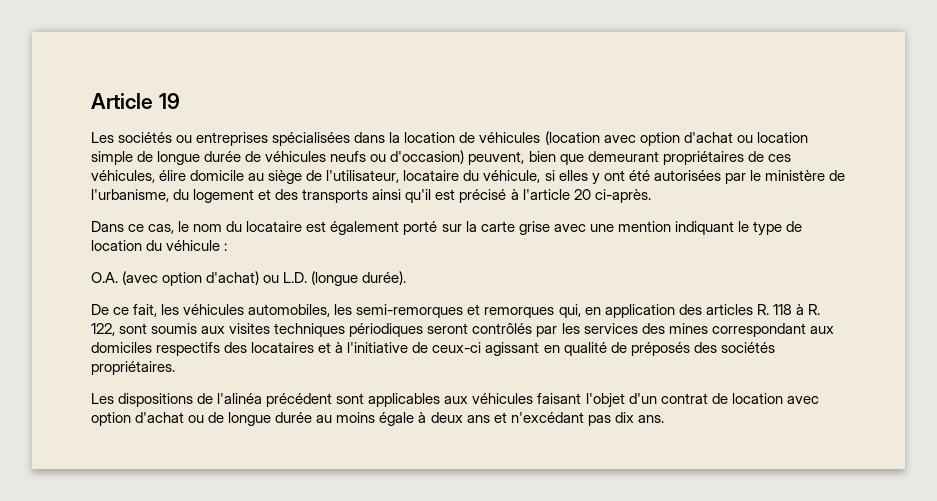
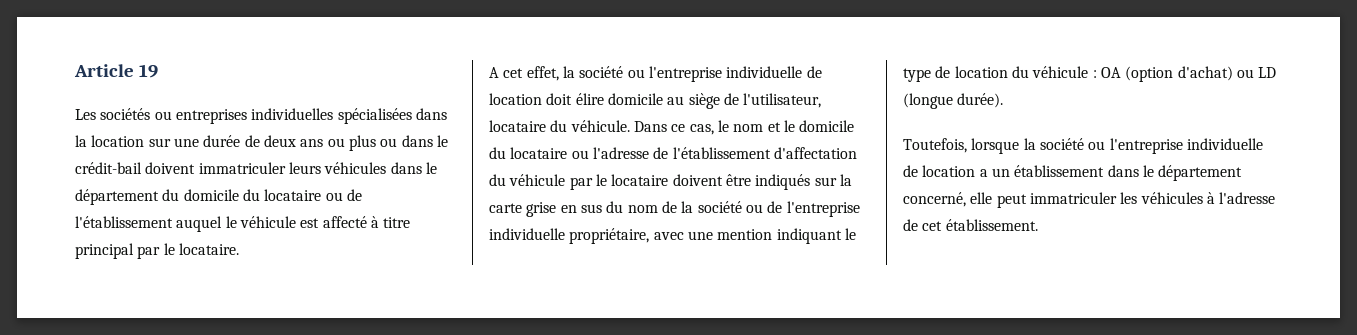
(269, 139) none -> [251,108,334,120] individuelles
[459,131,808,146] [91,150,791,165] [91,170,155,183] de véhicules (location avec option d'achat ou location simple de longue durée de véhicules neufs ou d'occasion) peuvent, bien que demeurant propriétaires de ces véhicules, -> [148,135,448,151] [75,162,437,174] [75,189,362,205] [75,216,411,232] [75,243,239,259] [489,66,822,82] [489,93,573,105] sur une durée de deux ans ou plus ou dans le crédit-bail doivent immatriculer leurs véhicules dans le département du domicile du locataire ou de l'établissement auquel le véhicule est affecté à titre principal par le locataire. // A cet effet, la société ou l'entreprise individuelle de location doit
[483,170,845,185] [91,189,651,203] véhicule, si elles y ont été autorisées par le ministère de l'urbanisme, du logement et des transports ainsi qu'il est précisé à l'article 20 ci-après. // -> [570,120,630,132] véhicule.
[226,221,550,235] du locataire est également porté sur la carte grise -> [767,120,855,132] [489,147,857,159] [489,174,852,190] [489,201,860,217] [489,228,650,244] et le domicile du locataire ou l'adresse de l'établissement d'affectation du véhicule par le locataire doivent être indiqués sur la carte grise en sus du nom de la société ou de l'entreprise individuelle propriétaire,
[91,271,203,286] // O.A. (avec option -> [1100,66,1174,82] OA (option
[283,272,308,283] L.D. -> [1258,67,1277,78] LD
[91,304,820,318] [91,323,834,337] [91,342,775,356] [91,361,175,375] [91,393,819,408] [91,412,664,426] De ce fait, les véhicules automobiles, les semi-remorques et remorques qui, en application des articles R. 118 à R. 122, sont soumis aux visites techniques périodiques seront contrôlés par les services des mines correspondant aux domiciles respectifs des locataires et à l'initiative de ceux-ci agissant en qualité de préposés des sociétés propriétaires. // Les dispositions de l'alinéa précédent sont applicables aux véhicules faisant l'objet d'un contrat de location avec option d'achat ou de longue durée au moins égale à deux ans et n'excédant pas dix ans. -> [903,138,1263,154] [903,165,1243,181] [903,192,1276,208] [903,219,1038,231] Toutefois, lorsque la société ou l'entreprise individuelle de location a un établissement dans le département concerné, elle peut immatriculer les véhicules à l'adresse de cet établissement.

